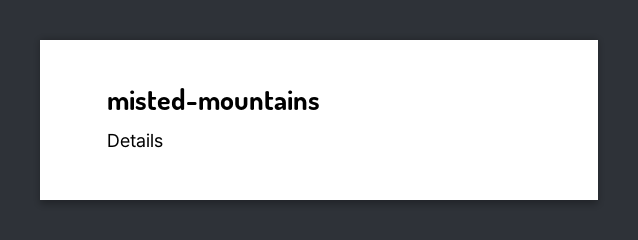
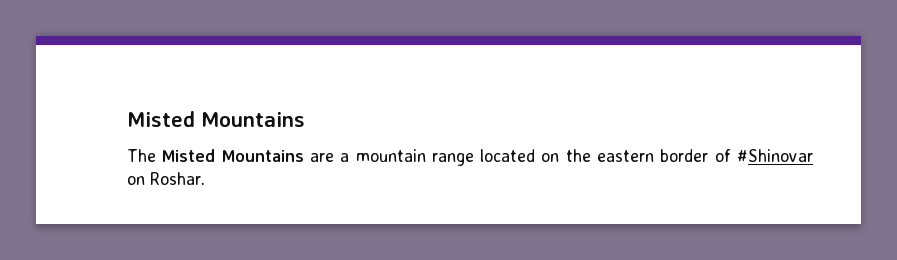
[107,88,320,110] [107,133,163,148] misted-mountains // Details -> [127,111,305,127] [127,149,813,166] [127,172,205,185] Misted Mountains // The Misted Mountains are a mountain range located on the eastern border of #Shinovar on Roshar.

